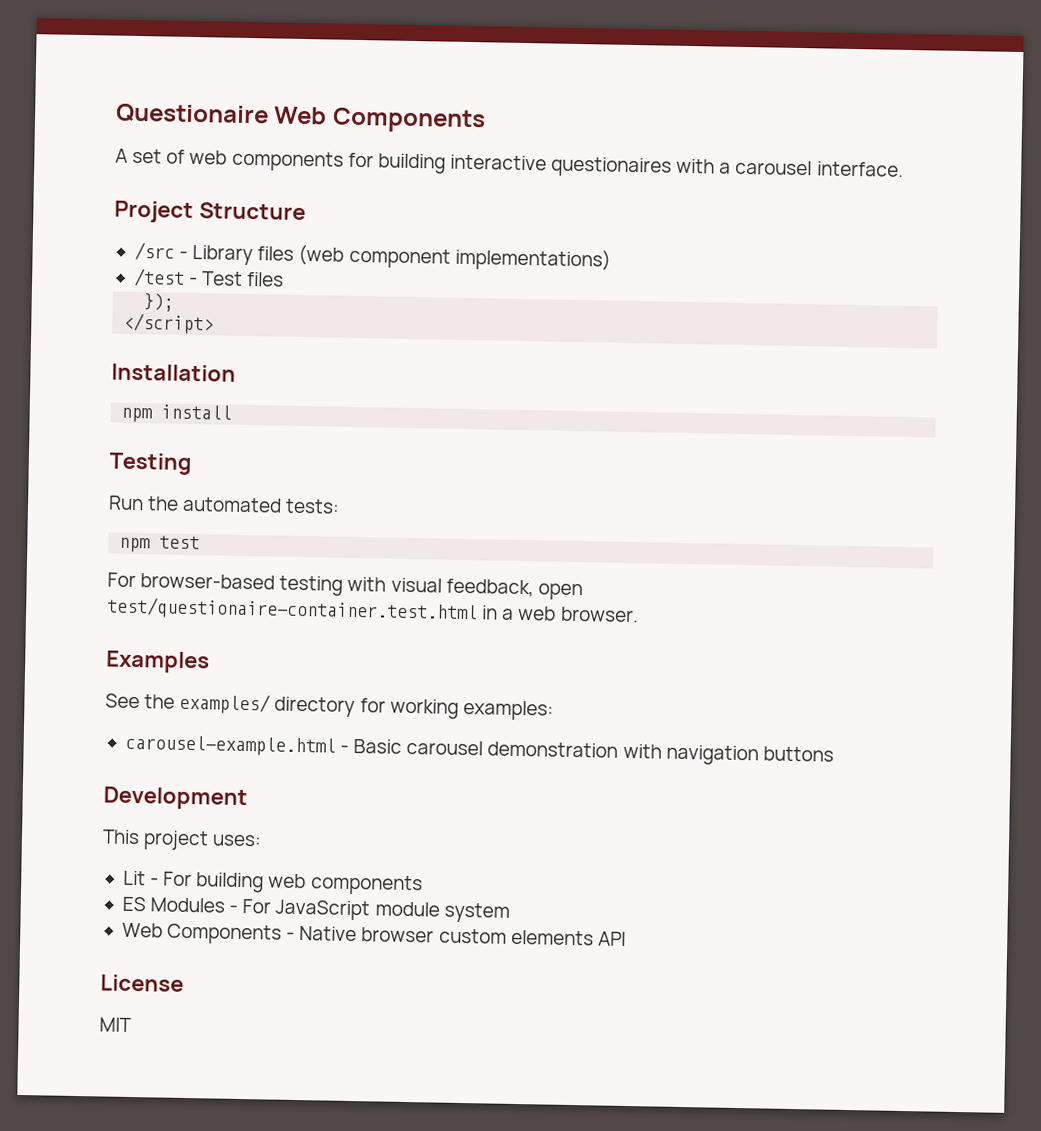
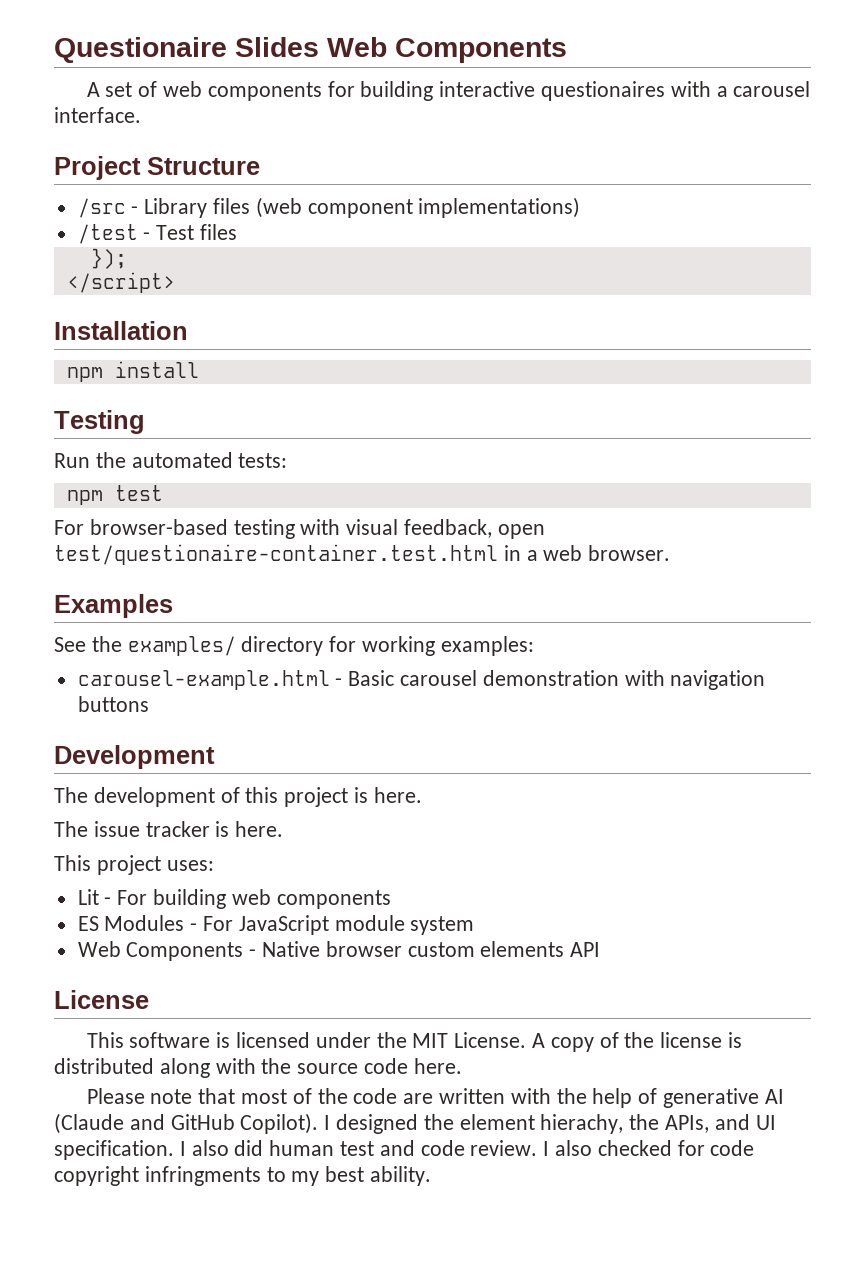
(269, 114) none -> [235,37,319,57] Slides
(248, 798) none -> [54,787,422,807] [54,821,284,837] // The development of this project is here. // The issue tracker is here.
[99,1017,132,1033] MIT -> [86,1032,743,1052] [54,1058,462,1078] [86,1088,784,1108] [54,1113,776,1134] [54,1140,755,1160] [54,1166,432,1186] This software is licensed under the MIT License. A copy of the license is distributed along with the source code here. // Please note that most of the code are written with the help of generative AI (Claude and GitHub Copilot). I designed the element hierachy, the APIs, and UI specification. I also did human test and code review. I also checked for code copyright infringments to my best ability.

